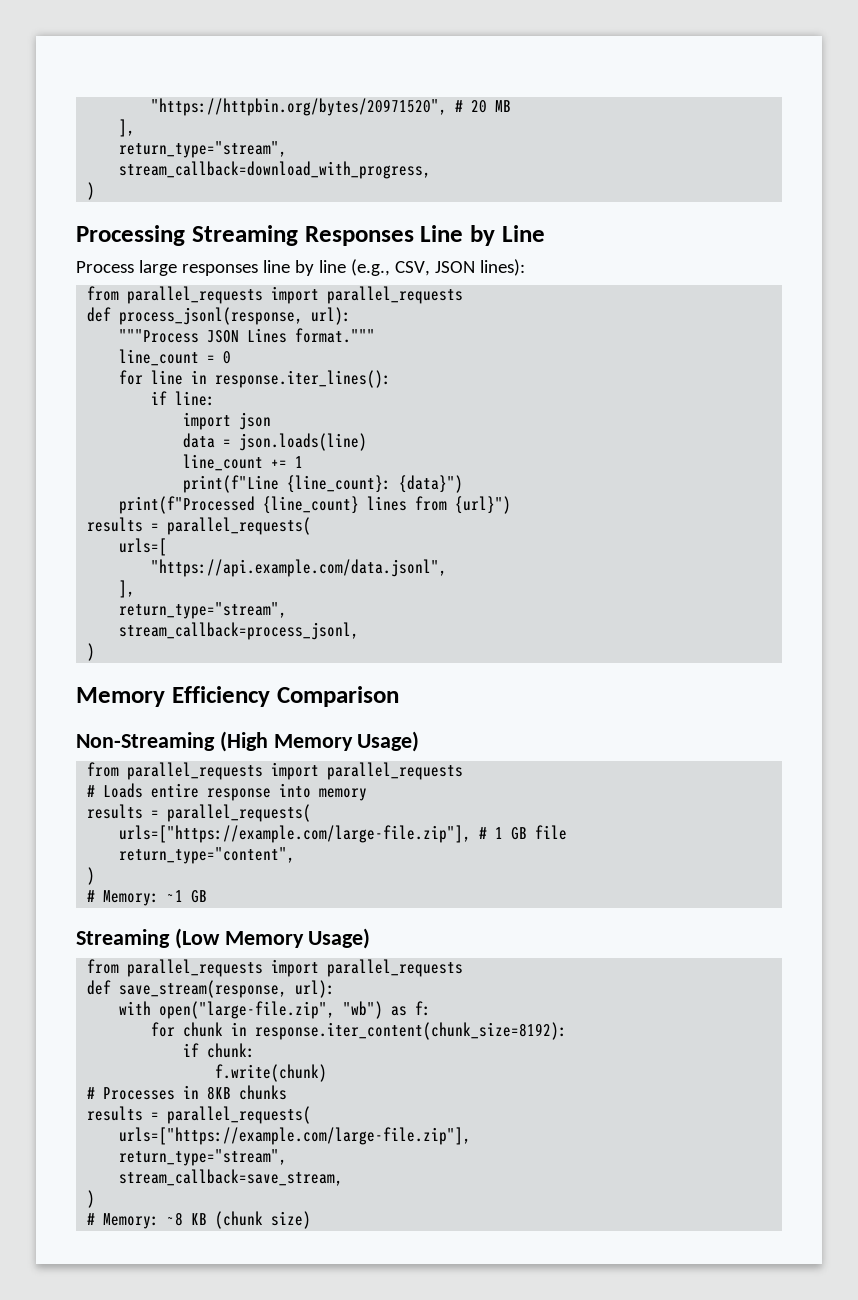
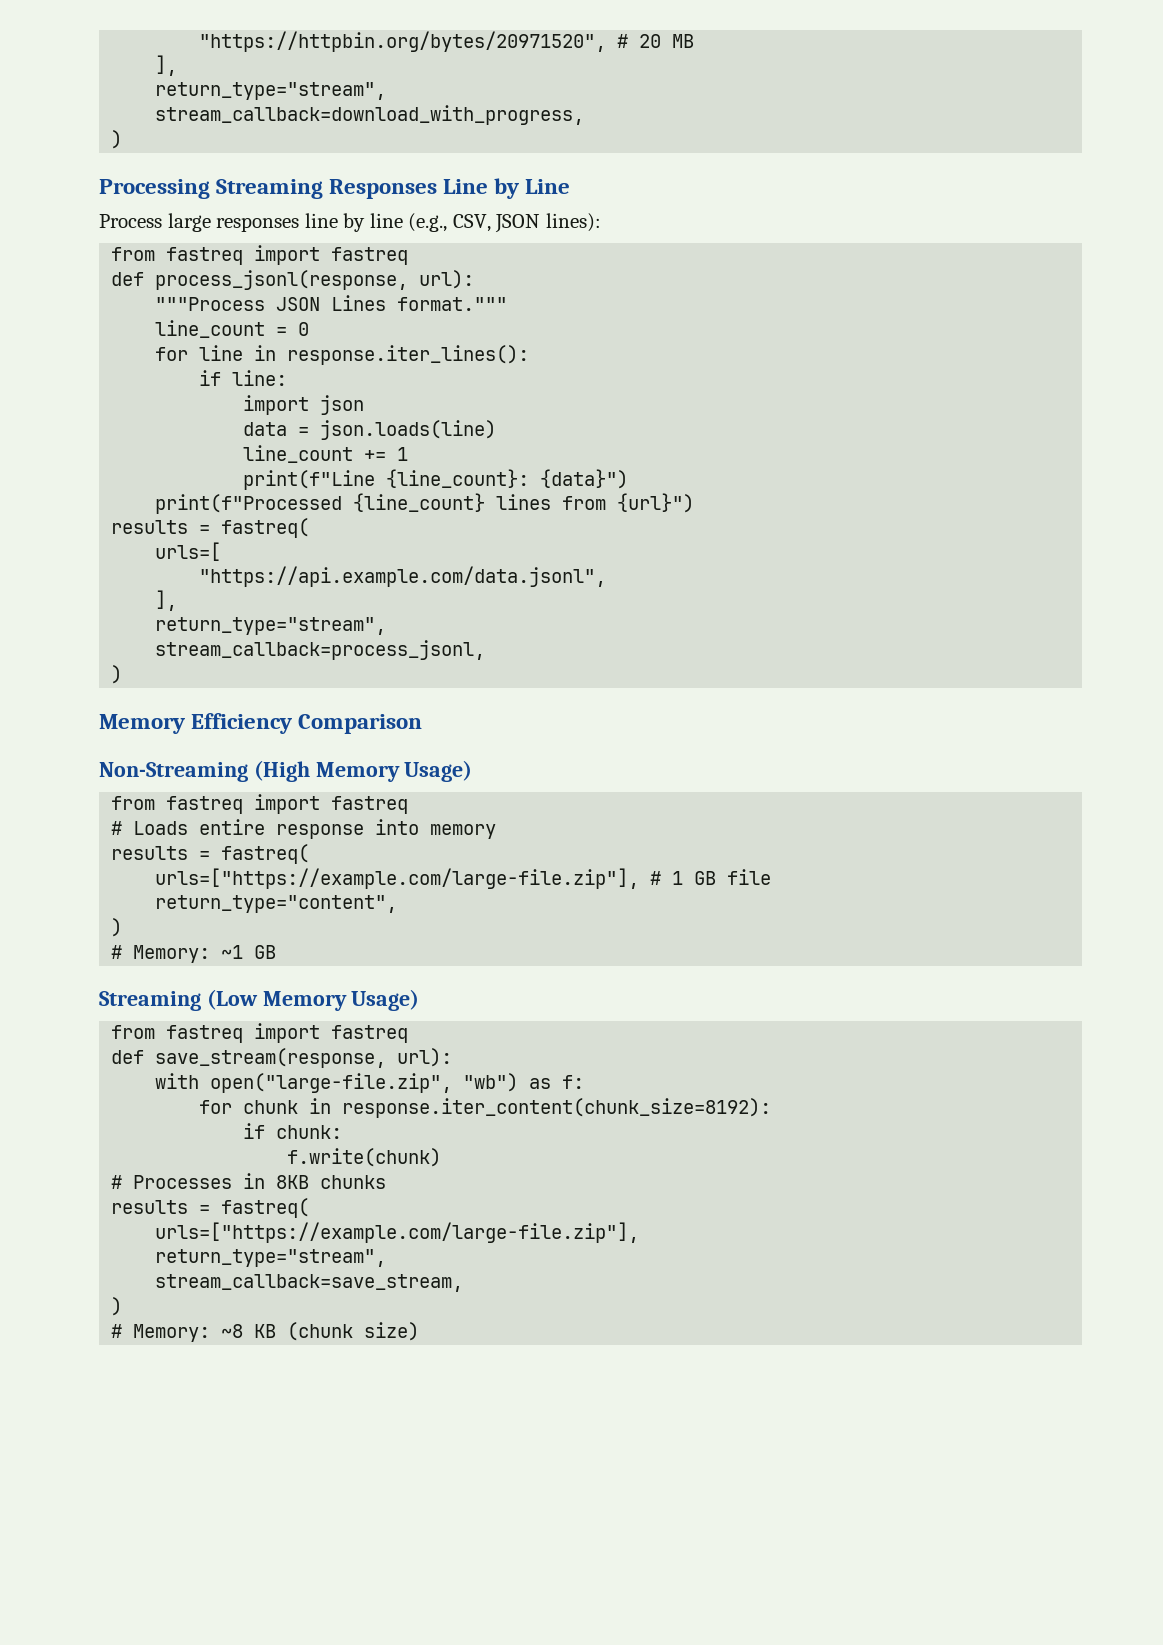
[127,286,464,304] parallel_requests import parallel_requests -> [166,245,409,265] fastreq import fastreq
[167,517,312,535] parallel_requests( -> [221,518,310,538] fastreq(
[127,762,464,780] parallel_requests import parallel_requests -> [166,794,409,814] fastreq import fastreq
[167,804,312,822] parallel_requests( -> [221,844,310,864] fastreq(
[127,959,464,977] parallel_requests import parallel_requests -> [166,1023,409,1043] fastreq import fastreq
[167,1106,312,1124] parallel_requests( -> [221,1198,310,1218] fastreq(

